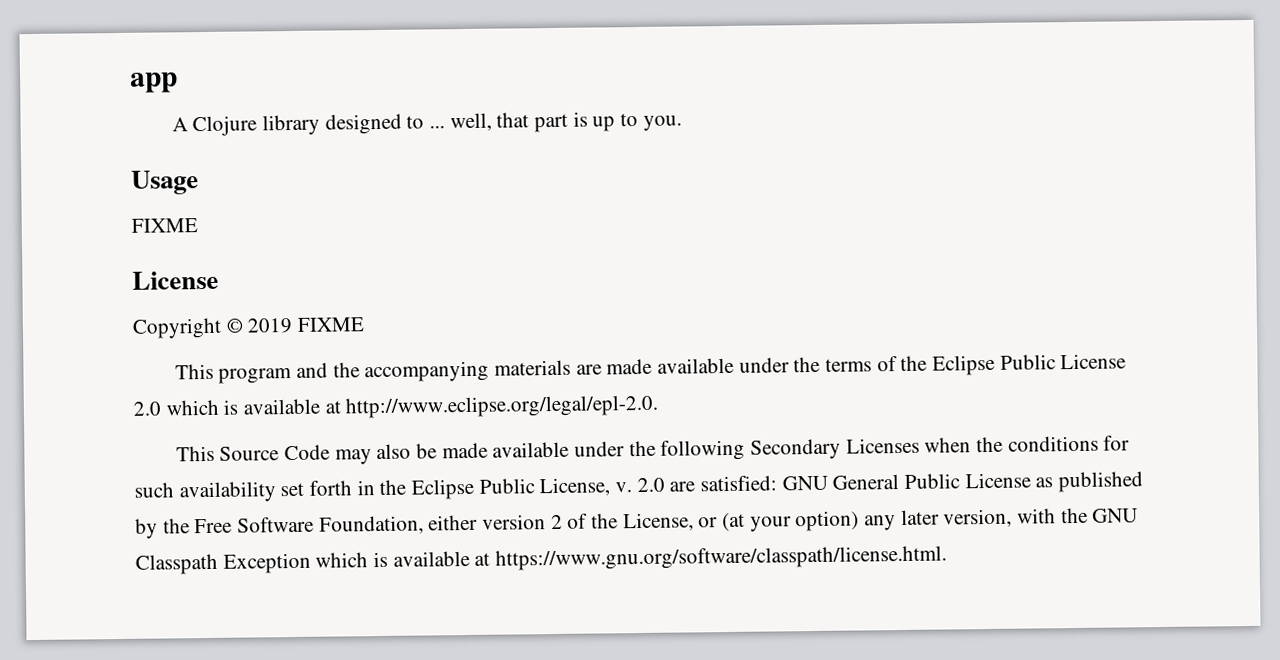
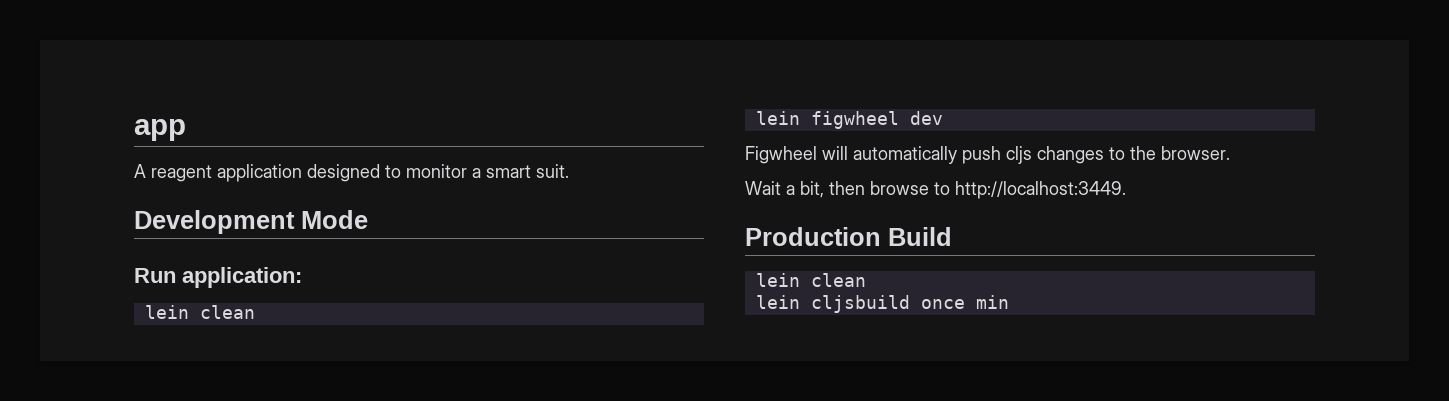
[192,111,682,137] [131,170,199,195] [131,218,198,233] [132,270,219,290] [132,317,365,339] [174,353,1127,384] [133,394,659,419] [175,435,1131,465] [134,471,1144,503] [135,507,1139,539] [135,545,948,575] Clojure library designed to ... well, that part is up to you. // Usage // FIXME // License // Copyright © 2019 FIXME // This program and the accompanying materials are made available under the terms of the Eclipse Public License 2.0 which is available at http://www.eclipse.org/legal/epl-2.0. // This Source Code may also be made available under the following Secondary Licenses when the conditions for such availability set forth in the Eclipse Public License, v. 2.0 are satisfied: GNU General Public License as published by the Free Software Foundation, either version 2 of the License, or (at your option) any later version, with the GNU Classpath Exception which is available at https://www.gnu.org/software/classpath/license.html. -> [151,164,569,182] [134,210,368,234] [134,267,302,288] [144,305,255,319] [755,111,943,129] [745,146,1230,164] [745,181,1126,199] [745,227,952,246] [755,273,866,287] [755,295,1009,313] reagent application designed to monitor a smart suit. // Development Mode // Run application: // lein clean // lein figwheel dev // Figwheel will automatically push cljs changes to the browser. // Wait a bit, then browse to http://localhost:3449. // Production Build // lein clean // lein cljsbuild once min

